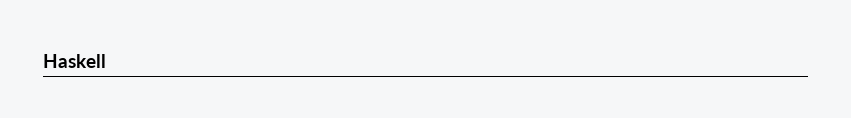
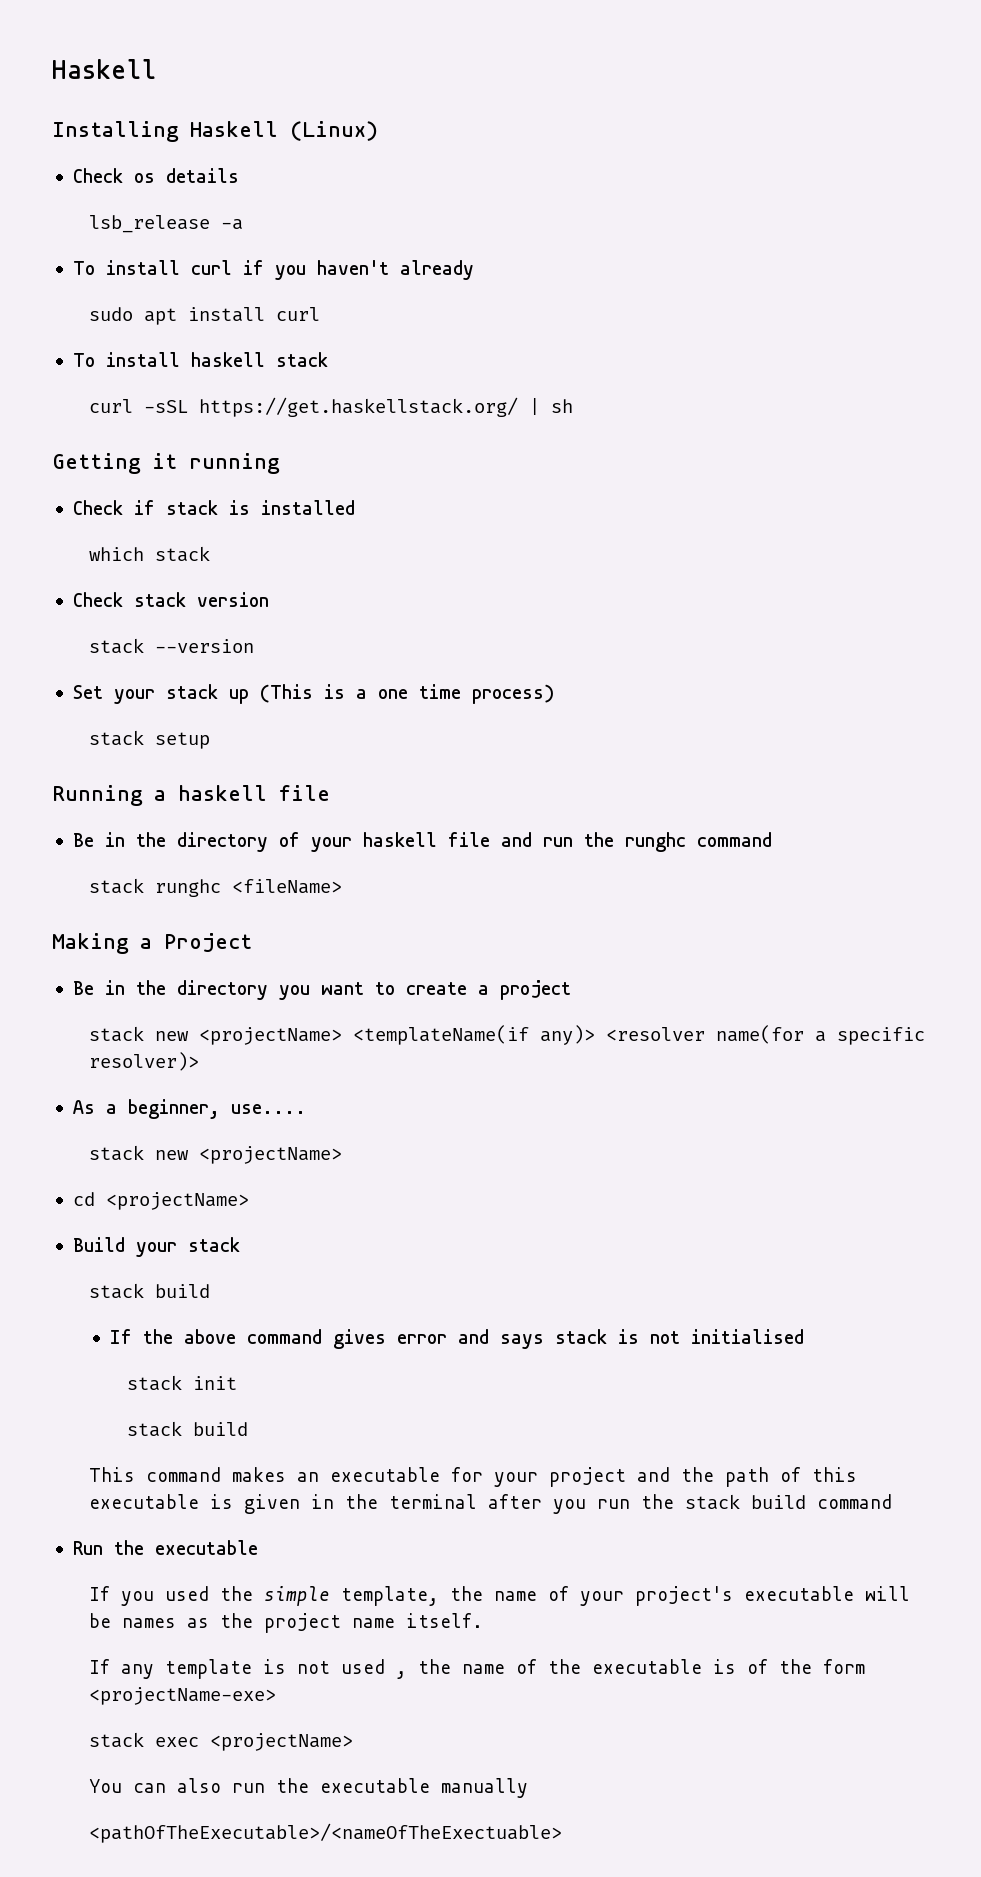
[43,54,106,68] Haskell -> [52,59,156,79] [52,121,378,142] [72,168,239,183] [89,215,244,233] [72,260,474,280] [89,307,321,325] [72,352,328,367] [89,397,574,417] [52,453,280,474] [72,500,355,515] [89,546,211,562] [72,592,269,607] [89,638,255,654] [72,684,554,704] [89,730,211,749] [52,785,330,806] [72,832,772,852] [89,878,343,897] [52,933,252,954] [72,980,571,1000] [89,1025,926,1045] [89,1052,200,1071] [72,1099,306,1119] [89,1145,343,1164] [72,1192,249,1210] [72,1237,240,1257] [89,1283,211,1299] [110,1329,805,1349] [126,1375,237,1391] [126,1421,248,1437] [89,1467,858,1487] [89,1494,893,1514] [72,1540,258,1555] [89,1586,911,1606] [89,1613,484,1633] [89,1659,866,1679] [89,1687,277,1705] [89,1732,354,1751] [89,1778,529,1798] [89,1823,563,1843] Haskell // Installing Haskell (Linux) // Check os details // lsb_release -a // To install curl if you haven't already // sudo apt install curl // To install haskell stack // curl -sSL https://get.haskellstack.org/ | sh // Getting it running // Check if stack is installed // which stack // Check stack version // stack --version // Set your stack up (This is a one time process) // stack setup // Running a haskell file // Be in the directory of your haskell file and run the runghc command // stack runghc <fileName> // Making a Project // Be in the directory you want to create a project // stack new <projectName> <templateName(if any)> <resolver name(for a specific resolver)> // As a beginner, use.... // stack new <projectName> // cd <projectName> // Build your stack // stack build // If the above command gives error and says stack is not initialised // stack init // stack build // This command makes an executable for your project and the path of this executable is given in the terminal after you run the stack build command // Run the executable // If you used the simple template, the name of your project's executable will be names as the project name itself. // If any template is not used , the name of the executable is of the form <projectName-exe> // stack exec <projectName> // You can also run the executable manually // <pathOfTheExecutable>/<nameOfTheExectuable>

